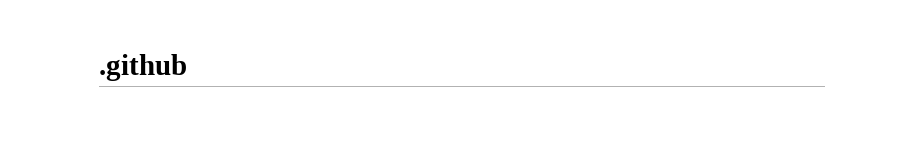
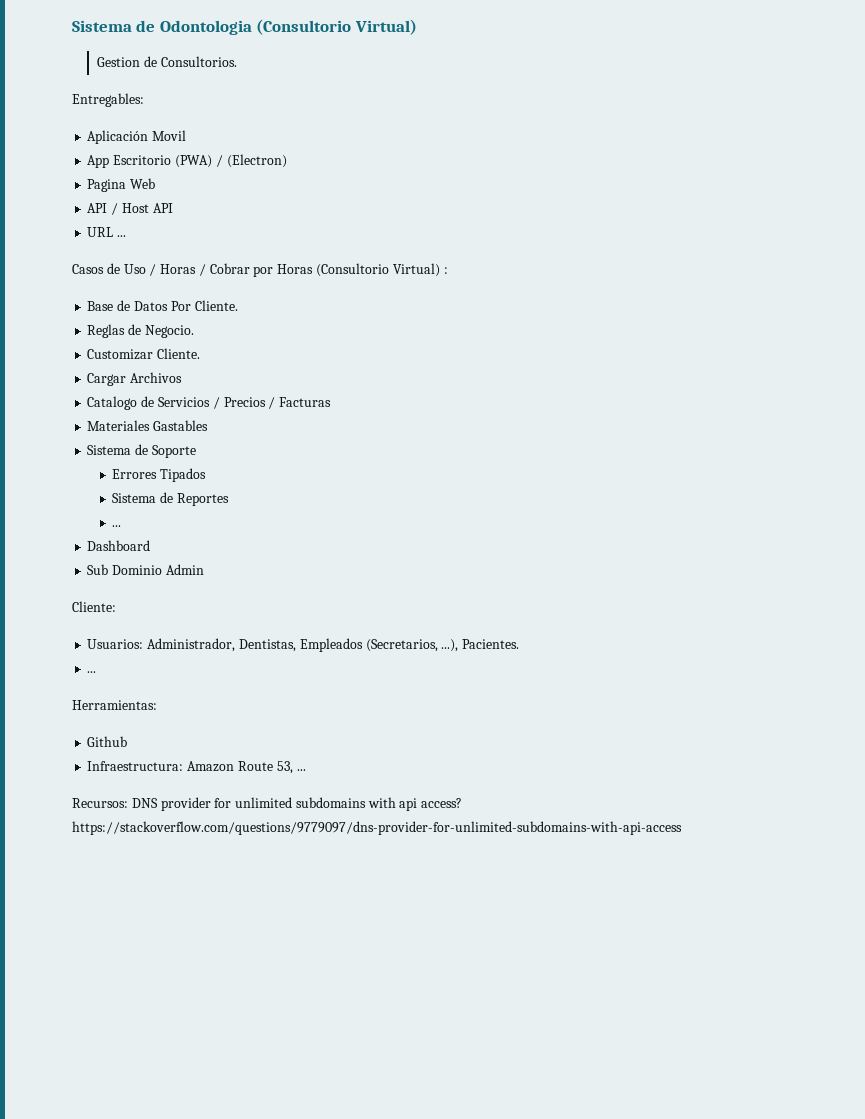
[99,54,187,81] .github -> [72,19,417,35] [96,56,237,67] [72,93,144,107] [87,130,187,144] [87,154,287,168] [87,178,156,192] [87,203,173,215] [87,227,127,237] [72,263,448,277] [87,300,238,311] [87,324,194,338] [87,348,201,360] [87,372,183,386] [87,396,332,410] [87,420,209,431] [87,444,196,458] [112,468,207,482] [112,492,229,506] [112,525,122,527] [87,540,151,551] [87,564,204,575] [72,601,116,612] [87,638,520,652] [87,671,97,673] [72,700,157,710] [87,736,128,747] [87,761,306,774] [72,797,463,811] [72,821,682,835] Sistema de Odontologia (Consultorio Virtual) // Gestion de Consultorios. // Entregables: // Aplicación Movil // App Escritorio (PWA) / (Electron) // Pagina Web // API / Host API // URL ... // Casos de Uso / Horas / Cobrar por Horas (Consultorio Virtual) : // Base de Datos Por Cliente. // Reglas de Negocio. // Customizar Cliente. // Cargar Archivos // Catalogo de Servicios / Precios / Facturas // Materiales Gastables // Sistema de Soporte // Errores Tipados // Sistema de Reportes // ... // Dashboard // Sub Dominio Admin // Cliente: // Usuarios: Administrador, Dentistas, Empleados (Secretarios, ...), Pacientes. // ... // Herramientas: // Github // Infraestructura: Amazon Route 53, ... // Recursos: DNS provider for unlimited subdomains with api access? https://stackoverflow.com/questions/9779097/dns-provider-for-unlimited-subdomains-with-api-access

